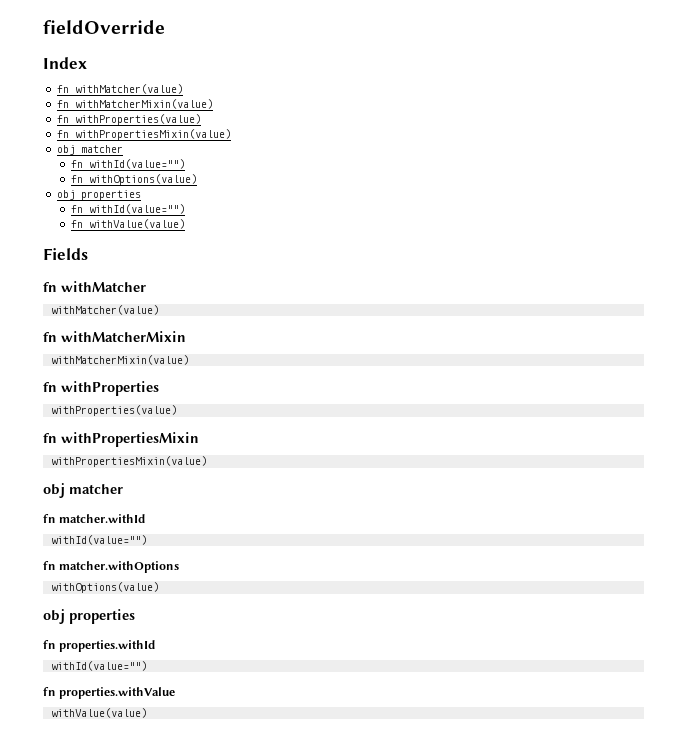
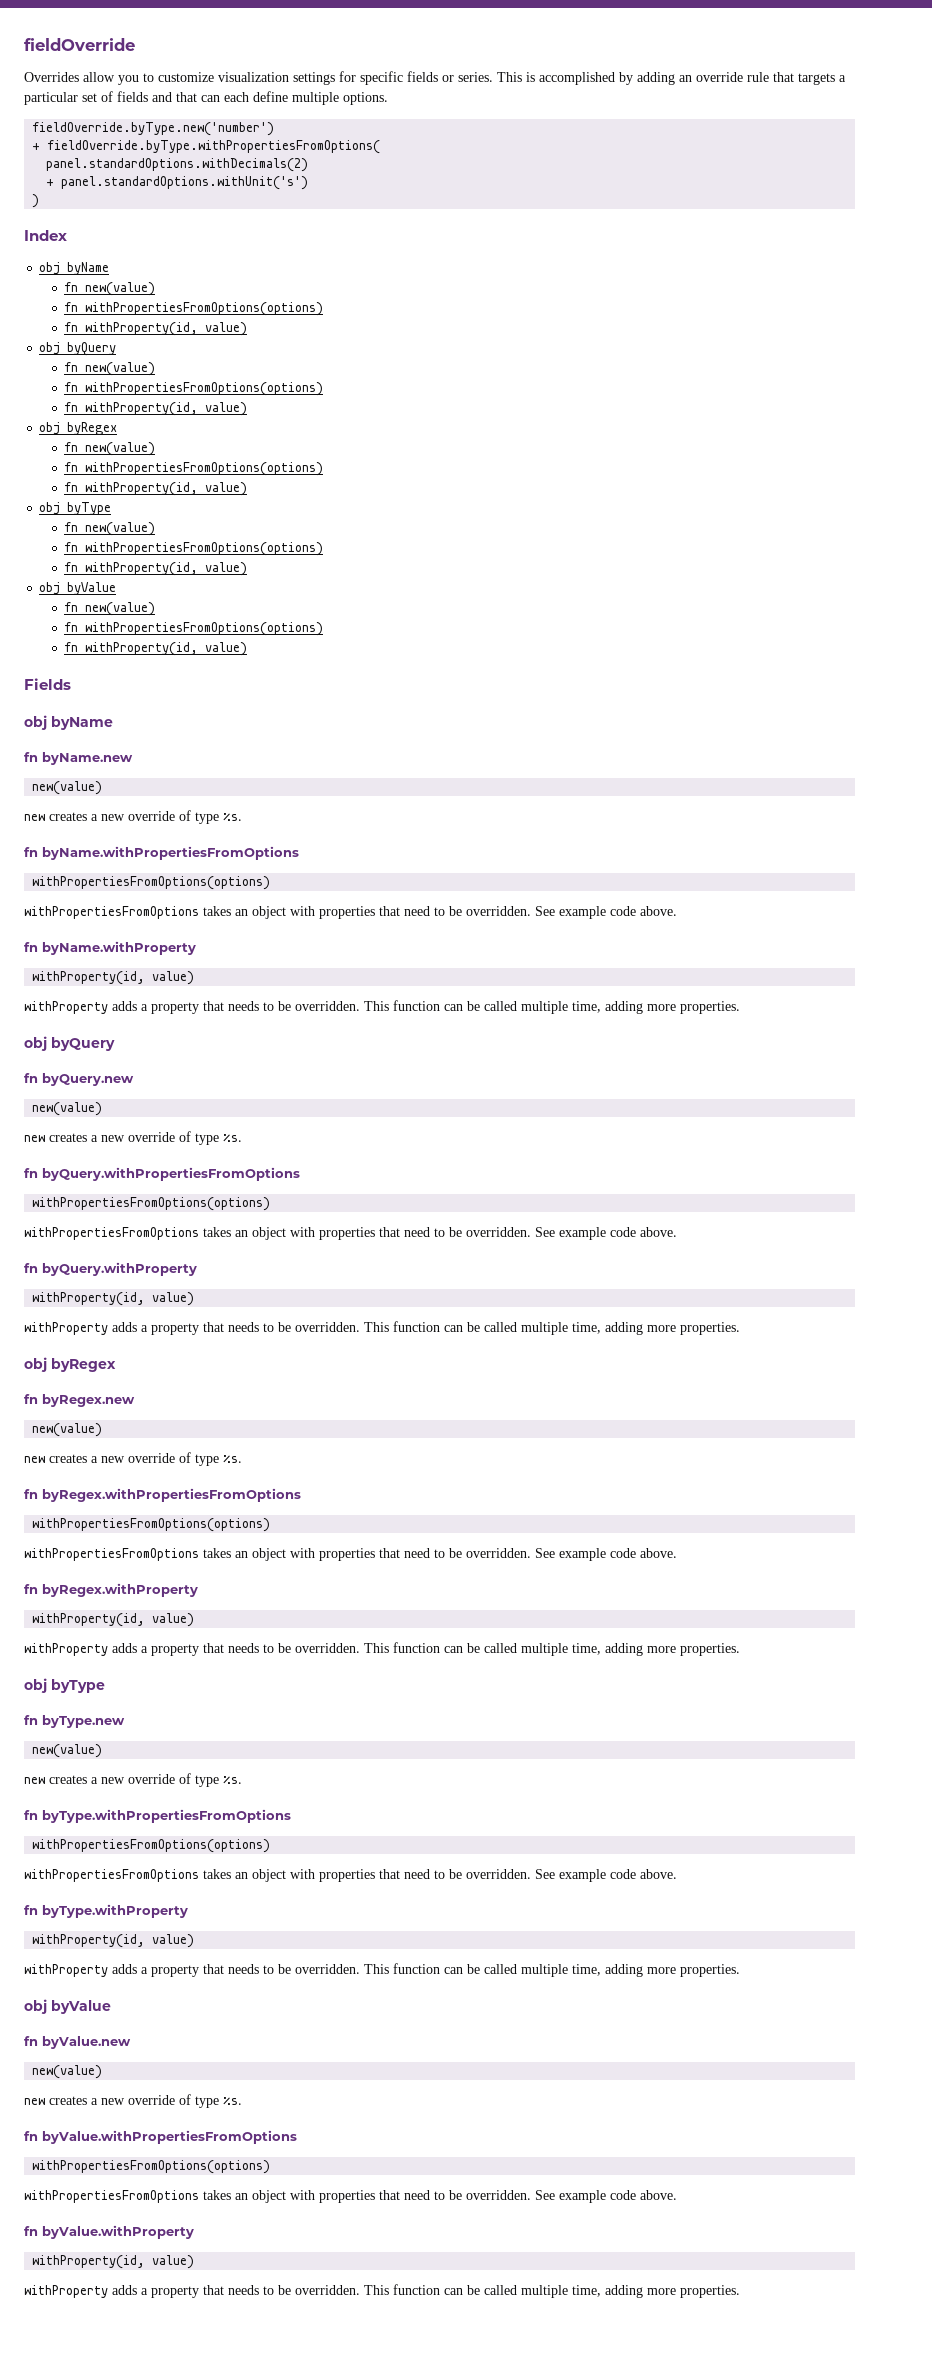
(165, 27) none -> [24,71,846,85] [24,91,388,105] [32,122,275,136] [32,140,381,154] [46,158,309,172] [46,176,309,190] [32,194,40,208] // Overrides allow you to customize visualization settings for specific fields or series. This is accomplished by adding an override rule that targets a particular set of fields and that can each define multiple options. // fieldOverride.byType.new('number') // + fieldOverride.byType.withPropertiesFromOptions( // panel.standardOptions.withDecimals(2) // + panel.standardOptions.withUnit('s') // )
[56,84,183,94] [56,99,213,109] [56,114,201,125] [56,129,231,140] [56,145,123,155] [70,159,185,169] [70,174,197,185] [56,190,141,200] [70,204,185,214] [70,219,185,229] [43,248,88,260] [43,281,146,292] [50,305,159,315] [43,331,186,342] [50,355,189,365] [43,381,159,396] [50,405,177,416] [43,432,199,447] [50,456,207,467] [43,483,123,498] [43,514,146,523] [50,535,147,545] [43,561,180,573] [50,582,159,593] [43,609,135,624] [43,640,156,652] [50,661,147,671] [43,687,176,699] [50,708,147,718] fn withMatcher(value) // fn withMatcherMixin(value) // fn withProperties(value) // fn withPropertiesMixin(value) // obj matcher // fn withId(value="") // fn withOptions(value) // obj properties // fn withId(value="") // fn withValue(value) // Fields // fn withMatcher // withMatcher(value) // fn withMatcherMixin // withMatcherMixin(value) // fn withProperties // withProperties(value) // fn withPropertiesMixin // withPropertiesMixin(value) // obj matcher // fn matcher.withId // withId(value="") // fn matcher.withOptions // withOptions(value) // obj properties // fn properties.withId // withId(value="") // fn properties.withValue // withValue(value) -> [39,262,110,275] [64,282,156,296] [64,302,324,316] [64,322,248,336] [39,342,117,356] [64,362,156,376] [64,382,324,396] [64,402,248,416] [39,422,118,435] [64,442,156,456] [64,462,324,476] [64,482,248,496] [39,502,112,515] [64,522,156,536] [64,542,324,556] [64,562,248,576] [39,582,117,595] [64,602,156,616] [64,622,324,636] [64,642,248,656] [24,678,71,690] [24,715,113,730] [24,752,133,765] [32,781,103,795] [24,810,242,824] [24,846,299,860] [32,876,271,890] [24,906,677,919] [24,941,196,955] [32,971,195,985] [24,1000,740,1014] [24,1036,115,1051] [24,1073,134,1086] [32,1102,103,1116] [24,1131,242,1145] [24,1167,300,1181] [32,1197,271,1211] [24,1227,677,1240] [24,1262,197,1276] [32,1292,195,1306] [24,1321,740,1335] [24,1357,116,1372] [24,1394,135,1407] [32,1423,103,1437] [24,1452,242,1466] [24,1488,301,1502] [32,1518,271,1532] [24,1548,677,1561] [24,1583,198,1597] [32,1613,195,1627] [24,1642,740,1656] [24,1678,105,1693] [24,1715,125,1728] [32,1744,103,1758] [24,1773,242,1787] [24,1809,291,1823] [32,1839,271,1853] [24,1869,677,1882] [24,1904,188,1918] [32,1934,195,1948] [24,1963,740,1977] [24,1999,111,2014] [24,2036,131,2049] [32,2065,103,2079] [24,2094,242,2108] [24,2130,297,2144] [32,2160,271,2174] [24,2190,677,2203] [24,2225,194,2239] [32,2255,195,2269] [24,2284,740,2298] obj byName // fn new(value) // fn withPropertiesFromOptions(options) // fn withProperty(id, value) // obj byQuery // fn new(value) // fn withPropertiesFromOptions(options) // fn withProperty(id, value) // obj byRegex // fn new(value) // fn withPropertiesFromOptions(options) // fn withProperty(id, value) // obj byType // fn new(value) // fn withPropertiesFromOptions(options) // fn withProperty(id, value) // obj byValue // fn new(value) // fn withPropertiesFromOptions(options) // fn withProperty(id, value) // Fields // obj byName // fn byName.new // new(value) // new creates a new override of type %s. // fn byName.withPropertiesFromOptions // withPropertiesFromOptions(options) // withPropertiesFromOptions takes an object with properties that need to be overridden. See example code above. // fn byName.withProperty // withProperty(id, value) // withProperty adds a property that needs to be overridden. This function can be called multiple time, adding more properties. // obj byQuery // fn byQuery.new // new(value) // new creates a new override of type %s. // fn byQuery.withPropertiesFromOptions // withPropertiesFromOptions(options) // withPropertiesFromOptions takes an object with properties that need to be overridden. See example code above. // fn byQuery.withProperty // withProperty(id, value) // withProperty adds a property that needs to be overridden. This function can be called multiple time, adding more properties. // obj byRegex // fn byRegex.new // new(value) // new creates a new override of type %s. // fn byRegex.withPropertiesFromOptions // withPropertiesFromOptions(options) // withPropertiesFromOptions takes an object with properties that need to be overridden. See example code above. // fn byRegex.withProperty // withProperty(id, value) // withProperty adds a property that needs to be overridden. This function can be called multiple time, adding more properties. // obj byType // fn byType.new // new(value) // new creates a new override of type %s. // fn byType.withPropertiesFromOptions // withPropertiesFromOptions(options) // withPropertiesFromOptions takes an object with properties that need to be overridden. See example code above. // fn byType.withProperty // withProperty(id, value) // withProperty adds a property that needs to be overridden. This function can be called multiple time, adding more properties. // obj byValue // fn byValue.new // new(value) // new creates a new override of type %s. // fn byValue.withPropertiesFromOptions // withPropertiesFromOptions(options) // withPropertiesFromOptions takes an object with properties that need to be overridden. See example code above. // fn byValue.withProperty // withProperty(id, value) // withProperty adds a property that needs to be overridden. This function can be called multiple time, adding more properties.

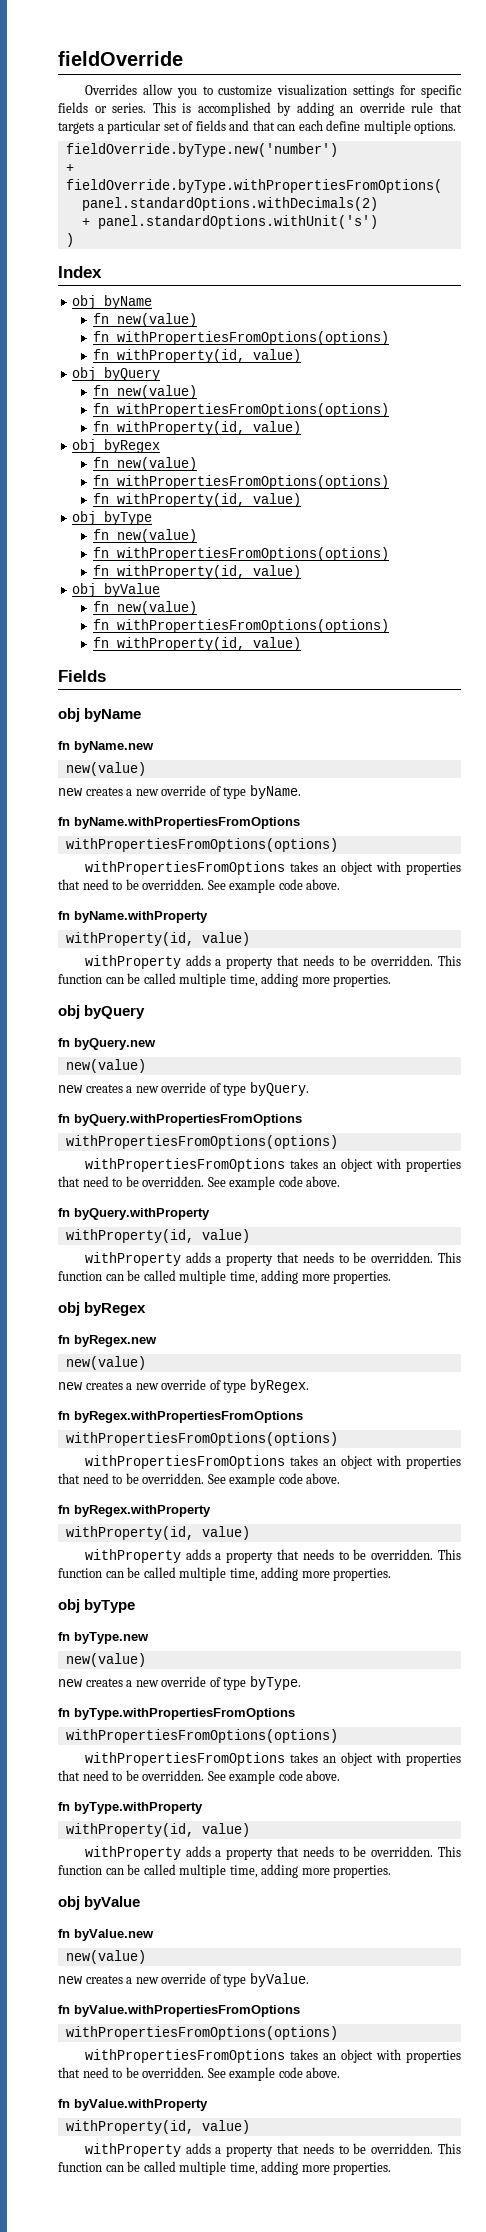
[223,813,242,821] %s. -> [249,785,301,799] byName.
[223,1134,242,1142] %s. -> [249,1082,309,1096] byQuery.
[223,1455,242,1463] %s. -> [249,1379,309,1393] byRegex.
[223,1776,242,1784] %s. -> [249,1676,301,1690] byType.
[223,2097,242,2105] %s. -> [249,1973,309,1987] byValue.

